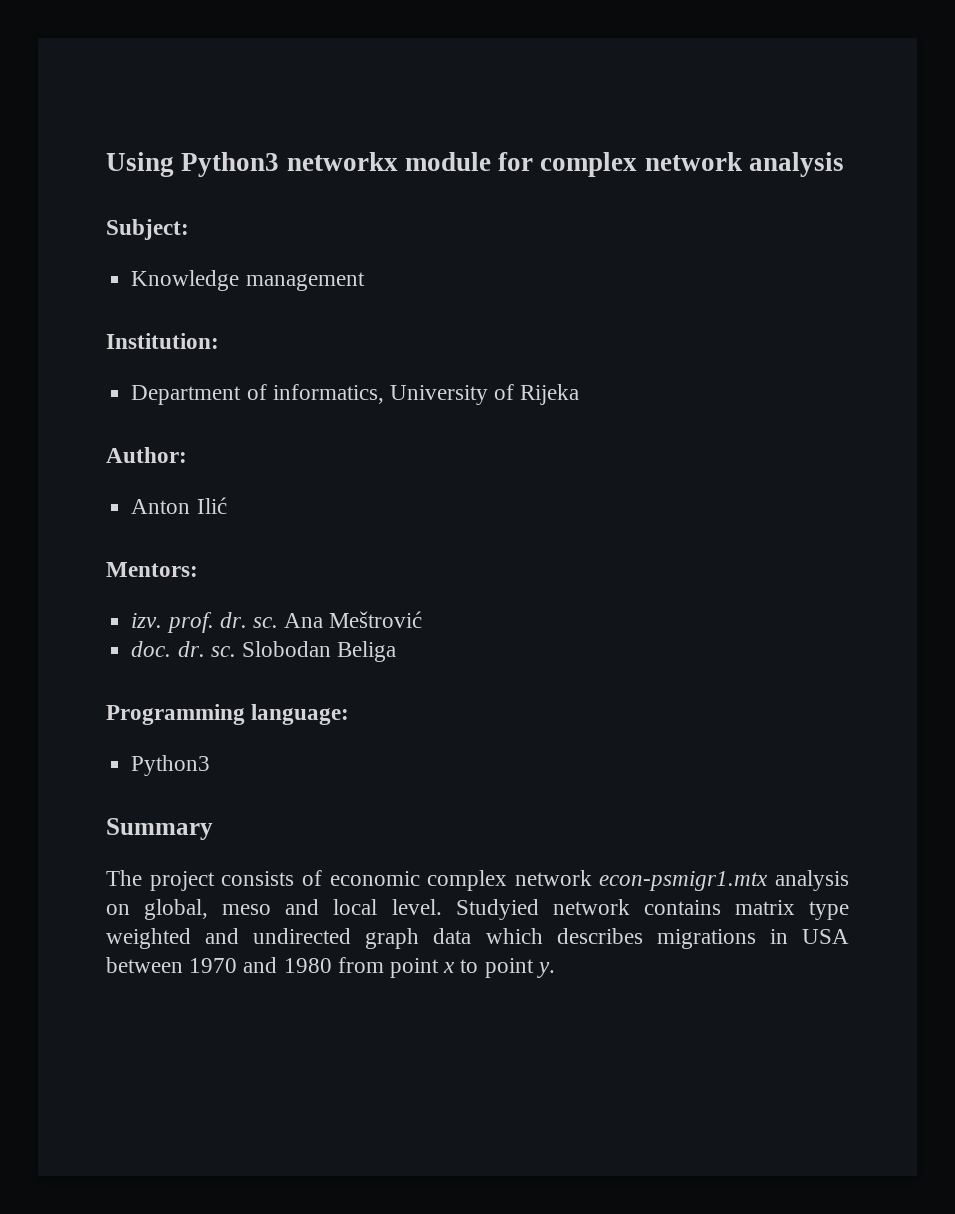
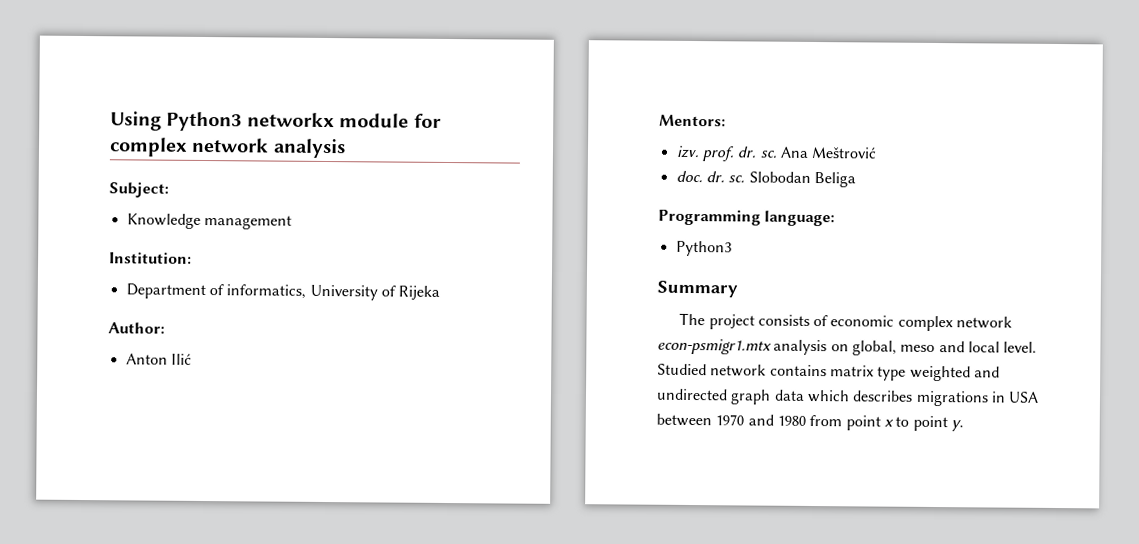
[455,899,539,920] Studyied -> [657,363,707,376] Studied

